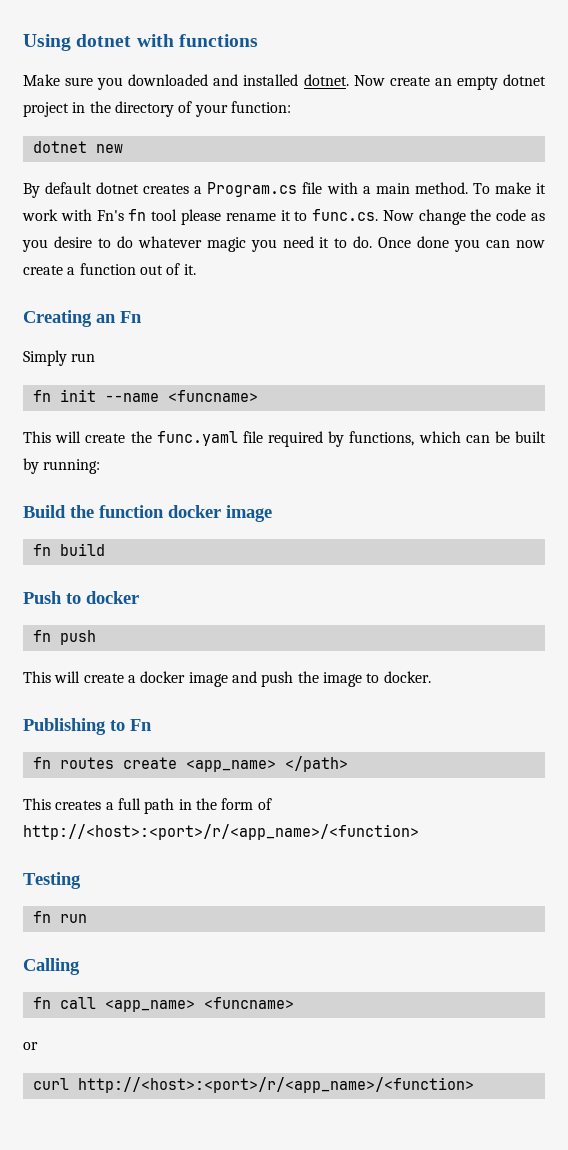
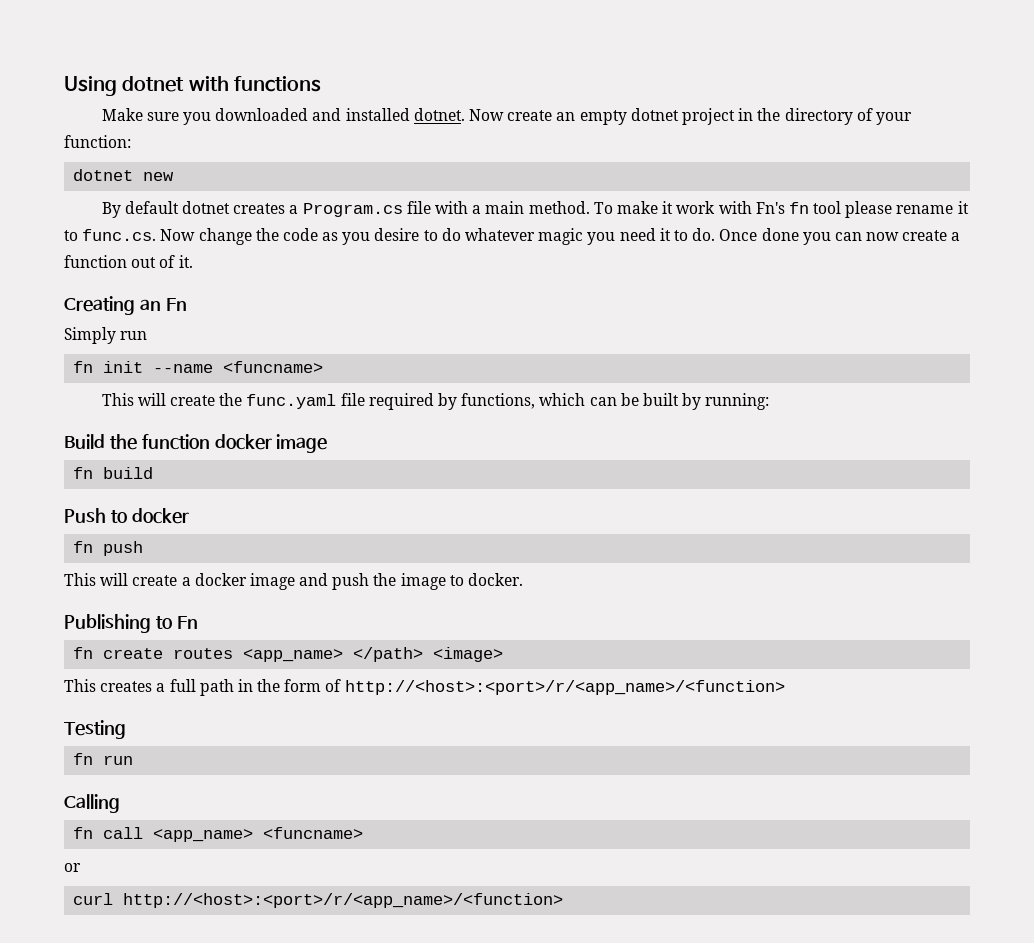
[59,757,177,769] routes create -> [103,648,234,659] create routes
(348, 764) none -> [433,647,504,662] <image>

